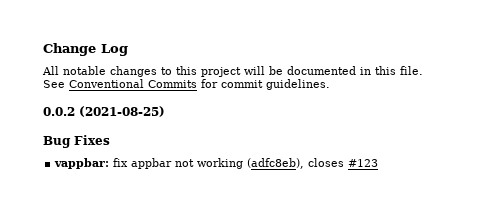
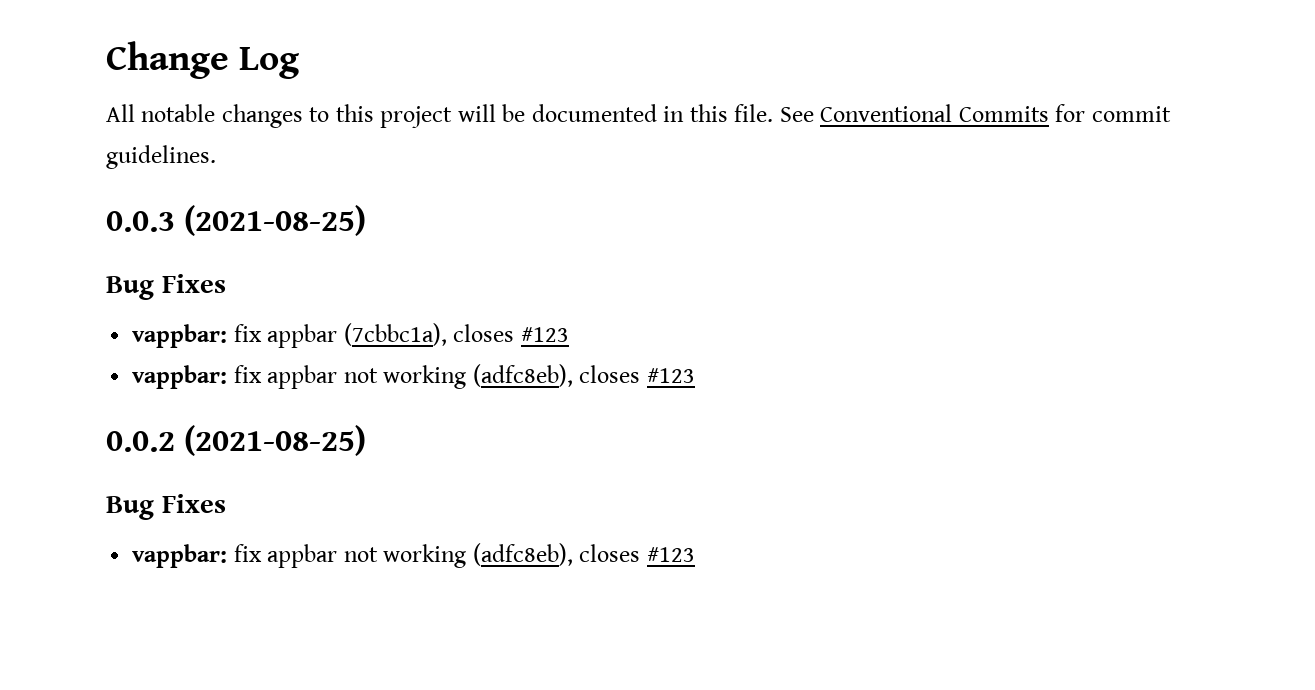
(330, 84) none -> [106,205,366,236] [106,274,226,300] [132,323,569,348] [132,364,695,389] // 0.0.3 (2021-08-25) // Bug Fixes // vappbar: fix appbar (7cbbc1a), closes #123 // vappbar: fix appbar not working (adfc8eb), closes #123

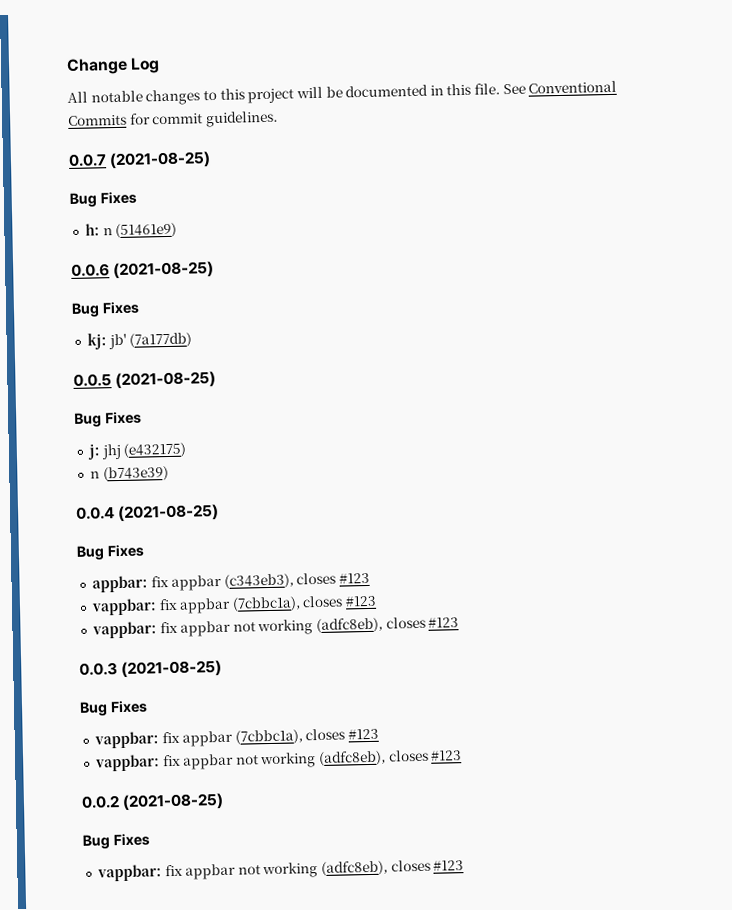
(216, 157) none -> [68,151,212,170] [69,191,137,208] [84,222,178,239] [71,261,215,280] [71,301,140,318] [86,332,193,350] [73,371,217,390] [74,411,142,428] [86,442,187,460] [89,466,169,482] [75,503,220,523] [76,544,145,561] [91,572,371,593] [90,595,378,616] [91,616,460,639] // 0.0.7 (2021-08-25) // Bug Fixes // h: n (51461e9) // 0.0.6 (2021-08-25) // Bug Fixes // kj: jb' (7a177db) // 0.0.5 (2021-08-25) // Bug Fixes // j: jhj (e432175) // n (b743e39) // 0.0.4 (2021-08-25) // Bug Fixes // appbar: fix appbar (c343eb3), closes #123 // vappbar: fix appbar (7cbbc1a), closes #123 // vappbar: fix appbar not working (adfc8eb), closes #123

